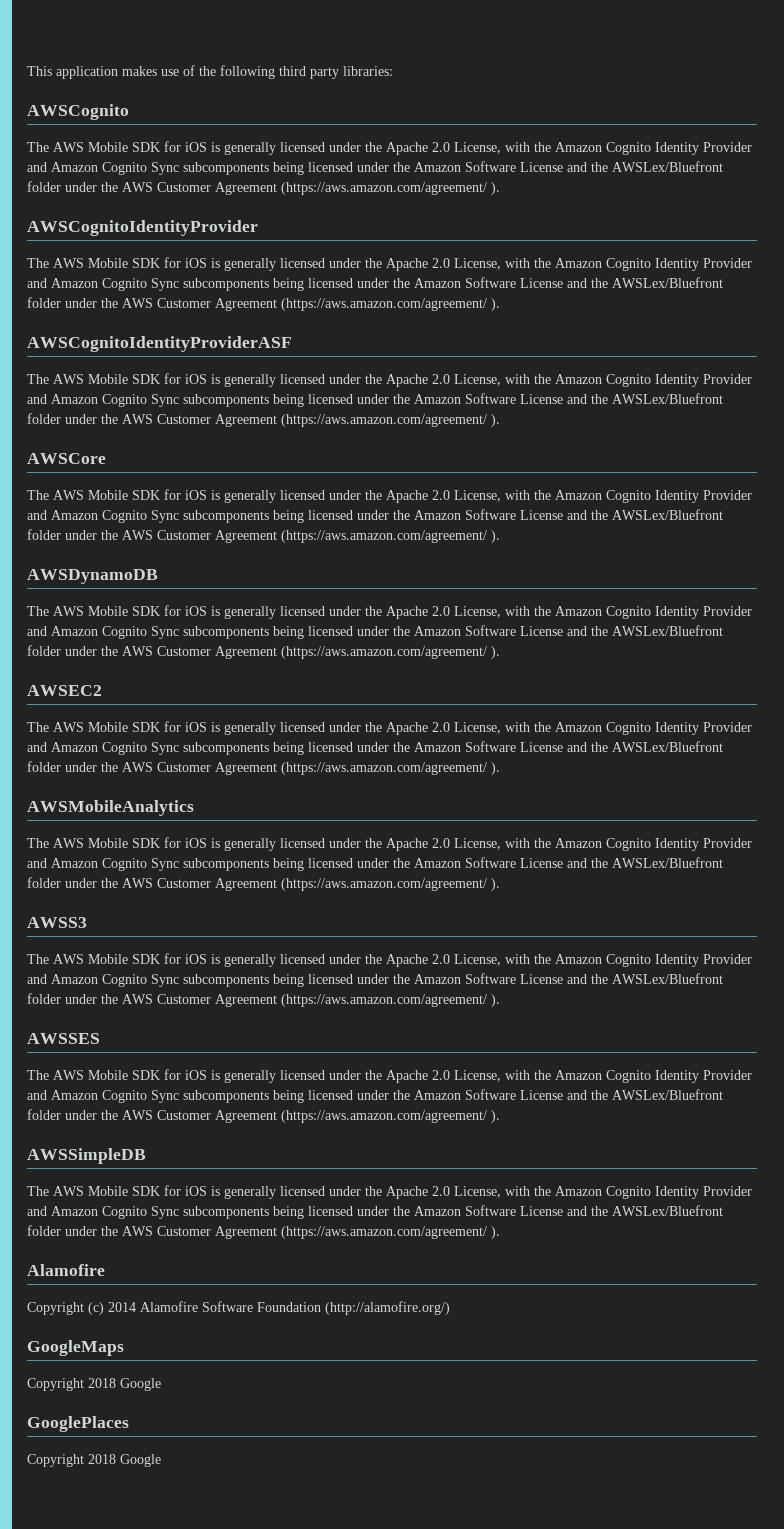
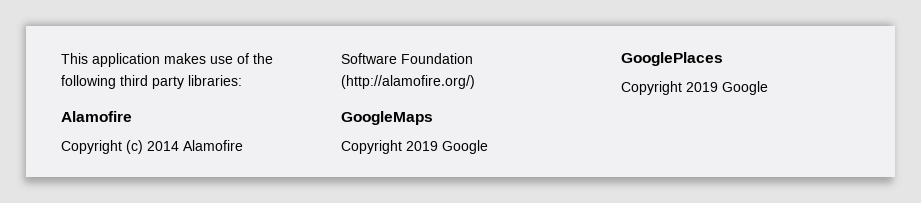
[27,104,129,120] [27,141,752,155] [27,161,723,175] [27,181,500,195] [27,220,258,236] [27,257,752,271] [27,277,723,291] [27,297,500,311] [27,336,292,352] [27,373,752,387] [27,393,723,407] [27,413,500,427] [27,453,106,464] [27,489,752,503] [27,509,723,523] [27,529,500,543] [27,569,158,584] [27,605,752,619] [27,625,723,639] [27,645,500,659] [27,685,102,696] [27,721,752,735] [27,741,723,755] [27,761,500,775] [27,800,194,816] [27,837,752,851] [27,857,723,871] [27,877,500,891] [27,917,87,928] [27,953,752,967] [27,973,723,987] [27,993,500,1007] [27,1033,100,1044] [27,1069,752,1083] [27,1089,723,1103] [27,1109,500,1123] [27,1148,146,1164] [27,1185,752,1199] [27,1205,723,1219] [27,1225,500,1239] // AWSCognito // The AWS Mobile SDK for iOS is generally licensed under the Apache 2.0 License, with the Amazon Cognito Identity Provider and Amazon Cognito Sync subcomponents being licensed under the Amazon Software License and the AWSLex/Bluefront folder under the AWS Customer Agreement (https://aws.amazon.com/agreement/ ). // AWSCognitoIdentityProvider // The AWS Mobile SDK for iOS is generally licensed under the Apache 2.0 License, with the Amazon Cognito Identity Provider and Amazon Cognito Sync subcomponents being licensed under the Amazon Software License and the AWSLex/Bluefront folder under the AWS Customer Agreement (https://aws.amazon.com/agreement/ ). // AWSCognitoIdentityProviderASF // The AWS Mobile SDK for iOS is generally licensed under the Apache 2.0 License, with the Amazon Cognito Identity Provider and Amazon Cognito Sync subcomponents being licensed under the Amazon Software License and the AWSLex/Bluefront folder under the AWS Customer Agreement (https://aws.amazon.com/agreement/ ). // AWSCore // The AWS Mobile SDK for iOS is generally licensed under the Apache 2.0 License, with the Amazon Cognito Identity Provider and Amazon Cognito Sync subcomponents being licensed under the Amazon Software License and the AWSLex/Bluefront folder under the AWS Customer Agreement (https://aws.amazon.com/agreement/ ). // AWSDynamoDB // The AWS Mobile SDK for iOS is generally licensed under the Apache 2.0 License, with the Amazon Cognito Identity Provider and Amazon Cognito Sync subcomponents being licensed under the Amazon Software License and the AWSLex/Bluefront folder under the AWS Customer Agreement (https://aws.amazon.com/agreement/ ). // AWSEC2 // The AWS Mobile SDK for iOS is generally licensed under the Apache 2.0 License, with the Amazon Cognito Identity Provider and Amazon Cognito Sync subcomponents being licensed under the Amazon Software License and the AWSLex/Bluefront folder under the AWS Customer Agreement (https://aws.amazon.com/agreement/ ). // AWSMobileAnalytics // The AWS Mobile SDK for iOS is generally licensed under the Apache 2.0 License, with the Amazon Cognito Identity Provider and Amazon Cognito Sync subcomponents being licensed under the Amazon Software License and the AWSLex/Bluefront folder under the AWS Customer Agreement (https://aws.amazon.com/agreement/ ). // AWSS3 // The AWS Mobile SDK for iOS is generally licensed under the Apache 2.0 License, with the Amazon Cognito Identity Provider and Amazon Cognito Sync subcomponents being licensed under the Amazon Software License and the AWSLex/Bluefront folder under the AWS Customer Agreement (https://aws.amazon.com/agreement/ ). // AWSSES // The AWS Mobile SDK for iOS is generally licensed under the Apache 2.0 License, with the Amazon Cognito Identity Provider and Amazon Cognito Sync subcomponents being licensed under the Amazon Software License and the AWSLex/Bluefront folder under the AWS Customer Agreement (https://aws.amazon.com/agreement/ ). // AWSSimpleDB // The AWS Mobile SDK for iOS is generally licensed under the Apache 2.0 License, with the Amazon Cognito Identity Provider and Amazon Cognito Sync subcomponents being licensed under the Amazon Software License and the AWSLex/Bluefront folder under the AWS Customer Agreement (https://aws.amazon.com/agreement/ ). -> (242, 80) none
[88,1378,116,1388] 2018 -> [406,141,438,151] 2019
[88,1454,116,1464] 2018 -> [686,82,718,92] 2019

